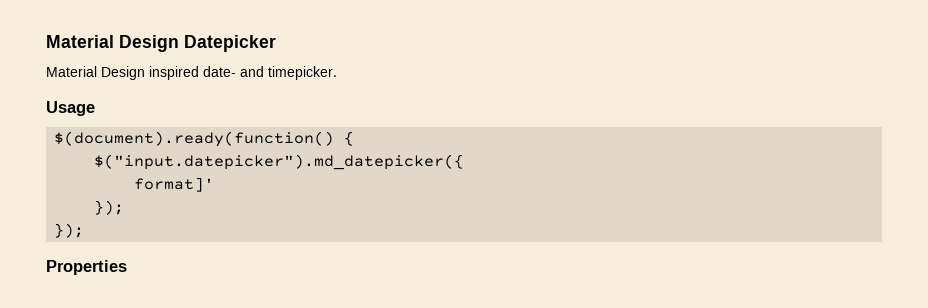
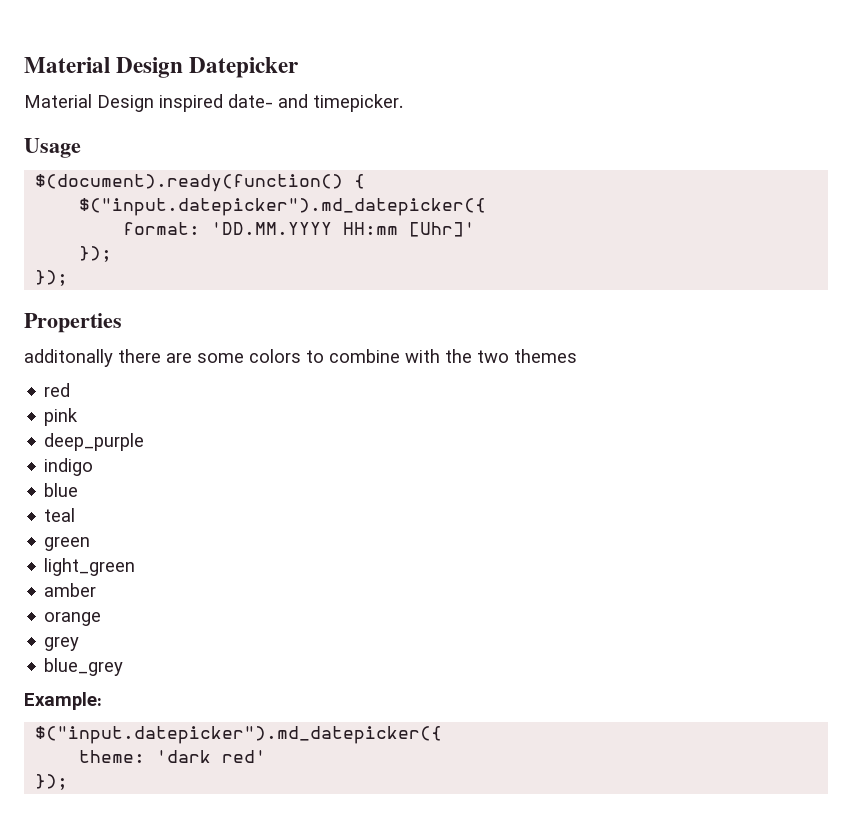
[134,177,215,192] format]' -> [123,222,476,237] format: 'DD.MM.YYYY HH:mm [Uhr]'
(127, 267) none -> [24,349,577,367] [44,383,71,397] [44,408,79,426] [44,433,145,451] [44,458,94,476] [44,483,79,497] [44,508,76,522] [44,537,91,551] [44,558,136,576] [44,583,97,597] [44,612,102,626] [44,637,80,651] [44,658,124,676] [24,692,102,710] [35,726,443,744] [79,750,267,763] [35,774,69,790] // additonally there are some colors to combine with the two themes // red // pink // deep_purple // indigo // blue // teal // green // light_green // amber // orange // grey // blue_grey // Example: // $("input.datepicker").md_datepicker({ // theme: 'dark red' // });

